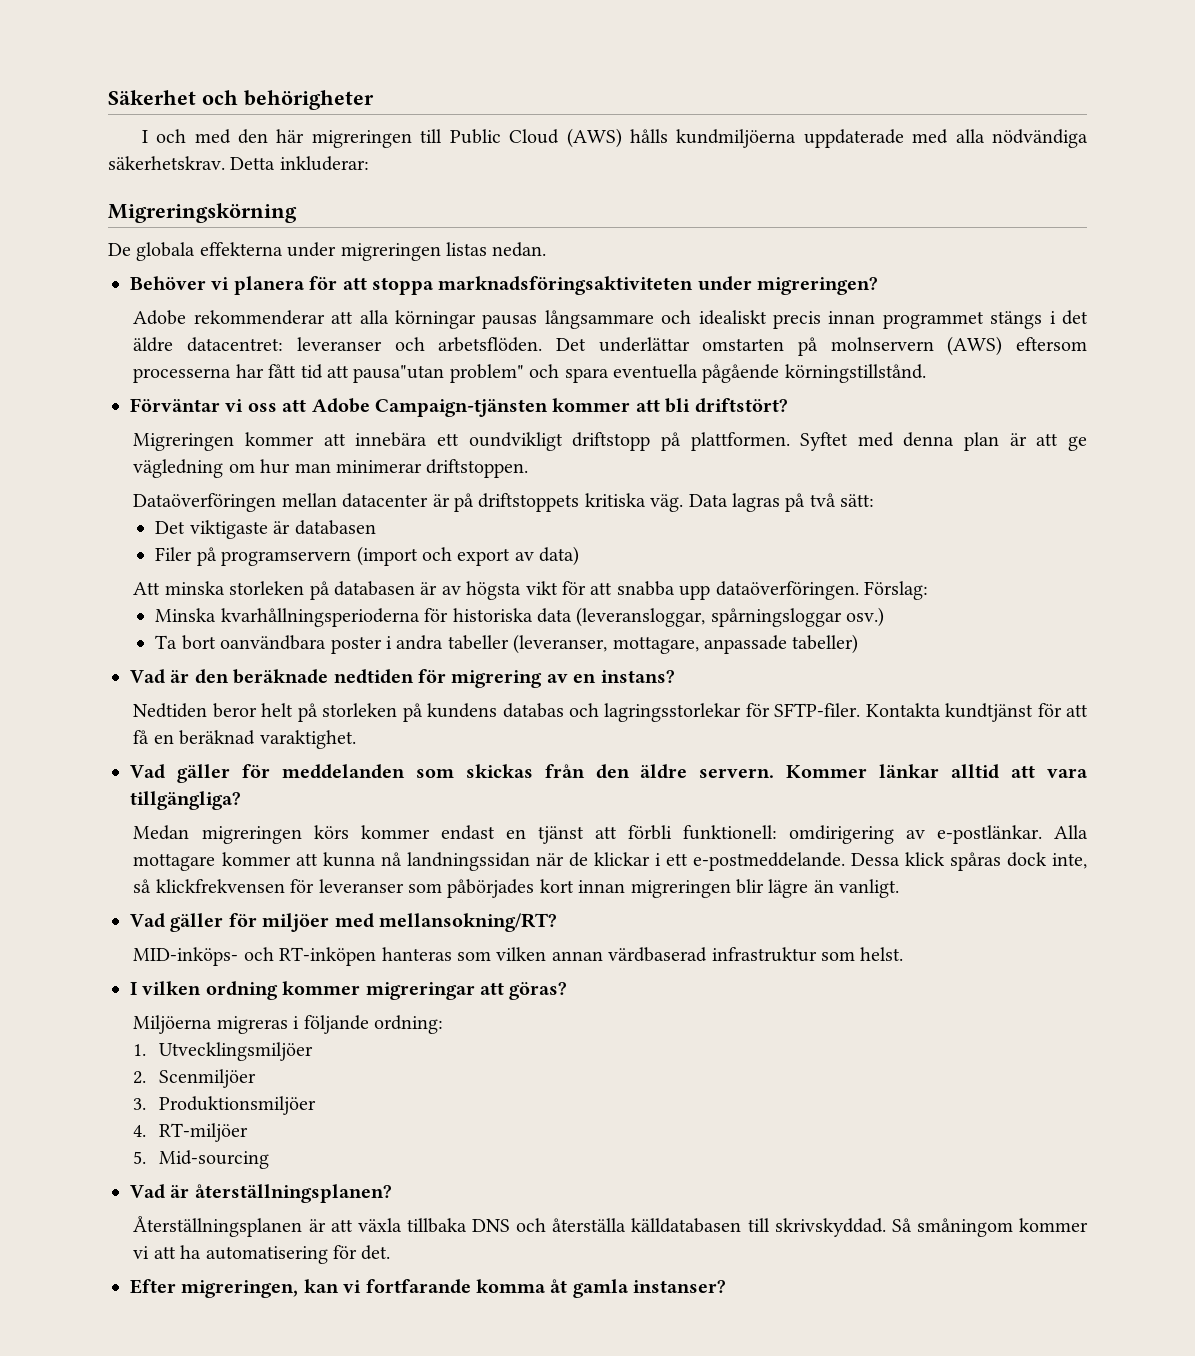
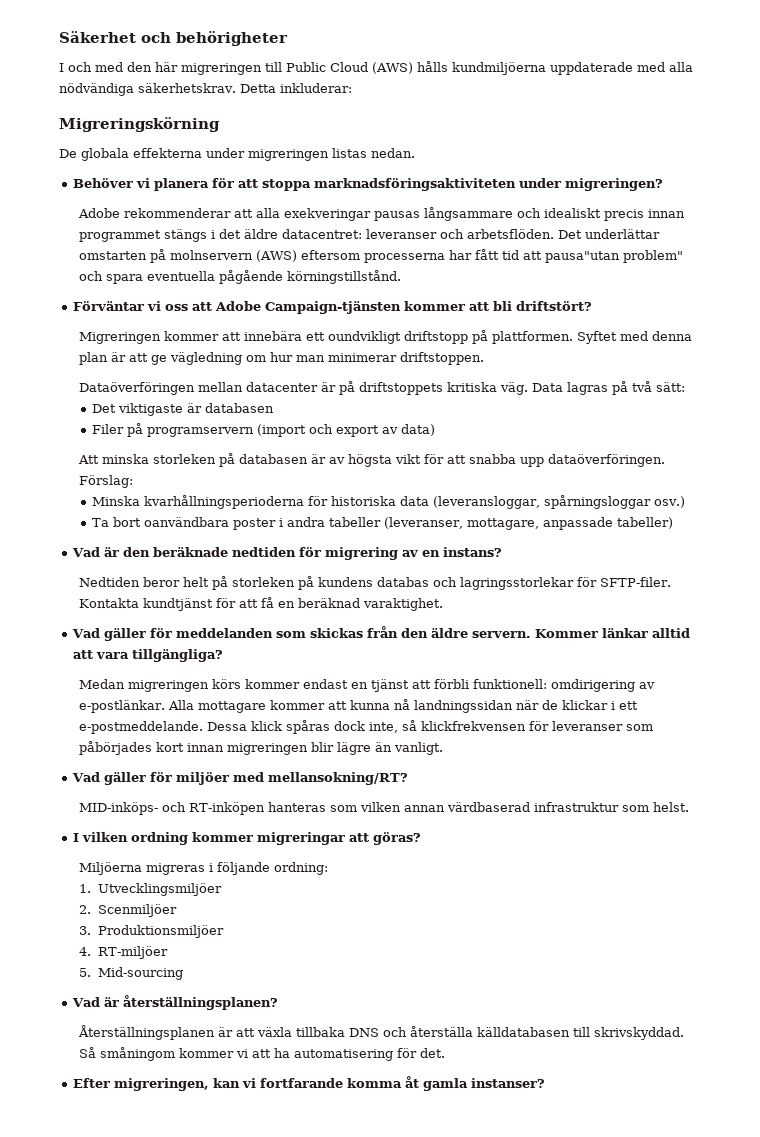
[395,310,477,329] körningar -> [283,208,371,221] exekveringar

